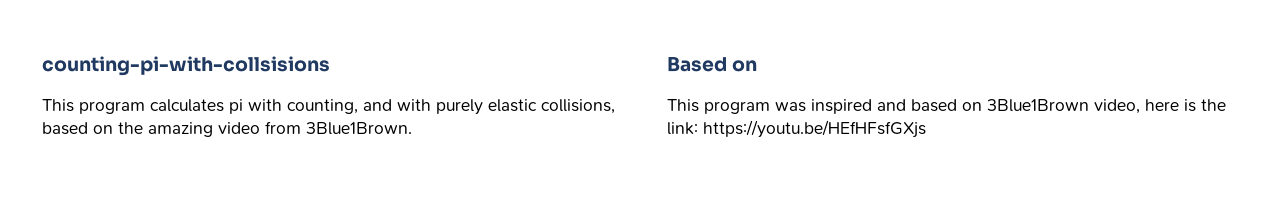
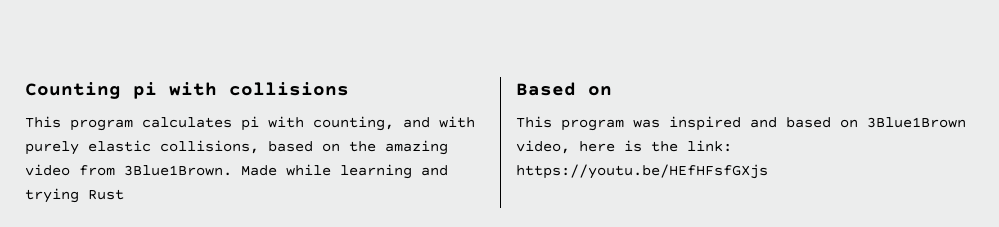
[42,56,330,76] counting-pi-with-collsisions -> [25,82,349,99] Counting pi with collisions
(412, 128) none -> [241,164,448,179] [25,188,124,203] Made while learning and trying Rust

